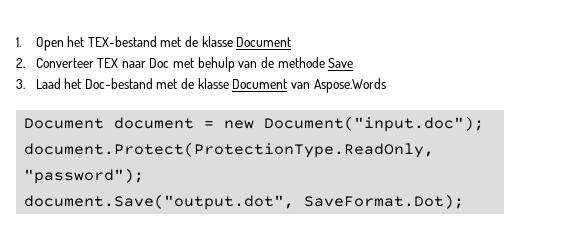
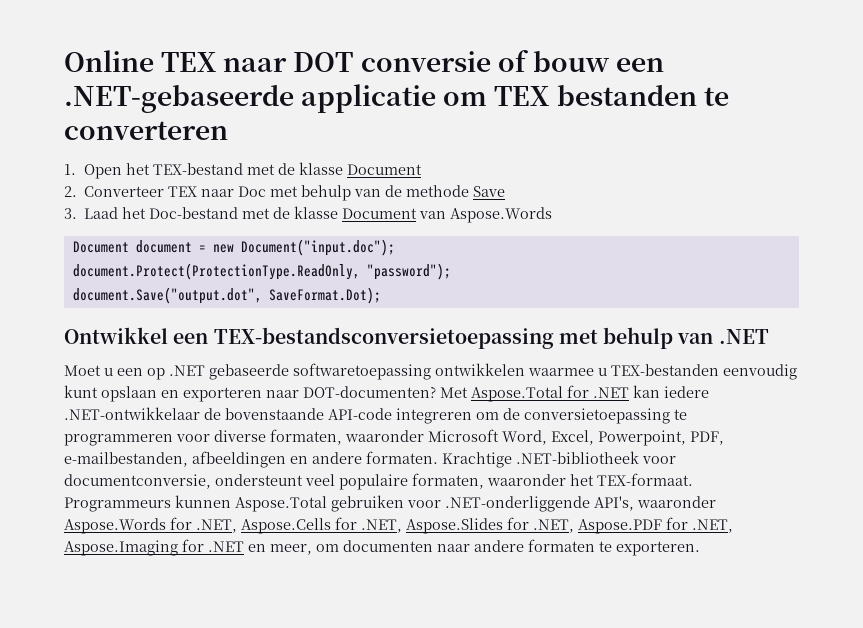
(16, 42) none -> [64,50,665,72] [64,84,729,113] [64,121,228,140] Online TEX naar DOT conversie of bouw een .NET-gebaseerde applicatie om TEX bestanden te converteren //
(465, 201) none -> [64,327,769,349] [64,363,797,380] [64,385,709,402] [64,407,687,424] [64,429,724,446] [64,451,676,468] [64,473,693,490] [64,495,716,512] [64,517,733,534] [64,539,700,556] // Ontwikkel een TEX-bestandsconversietoepassing met behulp van .NET // Moet u een op .NET gebaseerde softwaretoepassing ontwikkelen waarmee u TEX-bestanden eenvoudig kunt opslaan en exporteren naar DOT-documenten? Met Aspose.Total for .NET kan iedere .NET-ontwikkelaar de bovenstaande API-code integreren om de conversietoepassing te programmeren voor diverse formaten, waaronder Microsoft Word, Excel, Powerpoint, PDF, e-mailbestanden, afbeeldingen en andere formaten. Krachtige .NET-bibliotheek voor documentconversie, ondersteunt veel populaire formaten, waaronder het TEX-formaat. Programmeurs kunnen Aspose.Total gebruiken voor .NET-onderliggende API's, waaronder Aspose.Words for .NET, Aspose.Cells for .NET, Aspose.Slides for .NET, Aspose.PDF for .NET, Aspose.Imaging for .NET en meer, om documenten naar andere formaten te exporteren.

